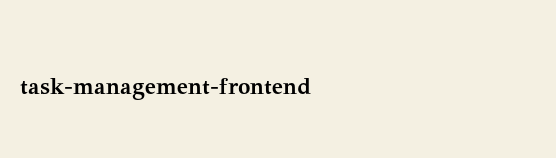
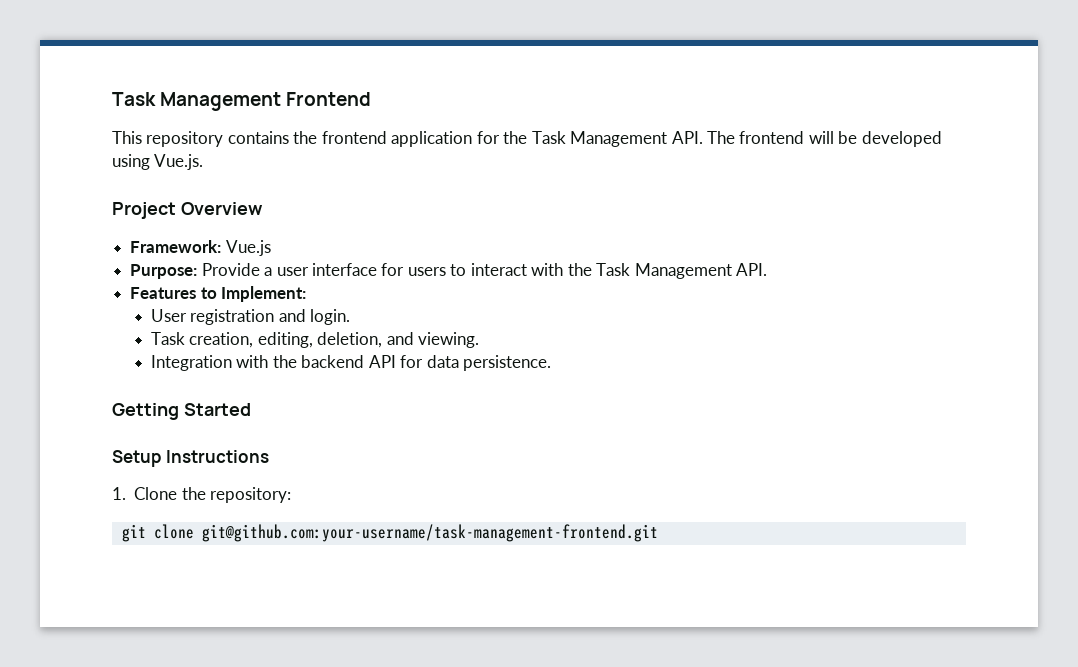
[20,78,311,100] task-management-frontend -> [112,92,372,111] [112,131,942,147] [112,154,204,170] [112,202,263,219] [130,240,271,256] [130,263,768,279] [130,286,307,302] [150,309,351,325] [150,332,480,348] [150,355,552,371] [112,403,251,420] [112,450,269,467] [112,487,292,503] [121,524,658,542] Task Management Frontend // This repository contains the frontend application for the Task Management API. The frontend will be developed using Vue.js. // Project Overview // Framework: Vue.js // Purpose: Provide a user interface for users to interact with the Task Management API. // Features to Implement: // User registration and login. // Task creation, editing, deletion, and viewing. // Integration with the backend API for data persistence. // Getting Started // Setup Instructions // 1. Clone the repository: // git clone git@github.com:your-username/task-management-frontend.git

